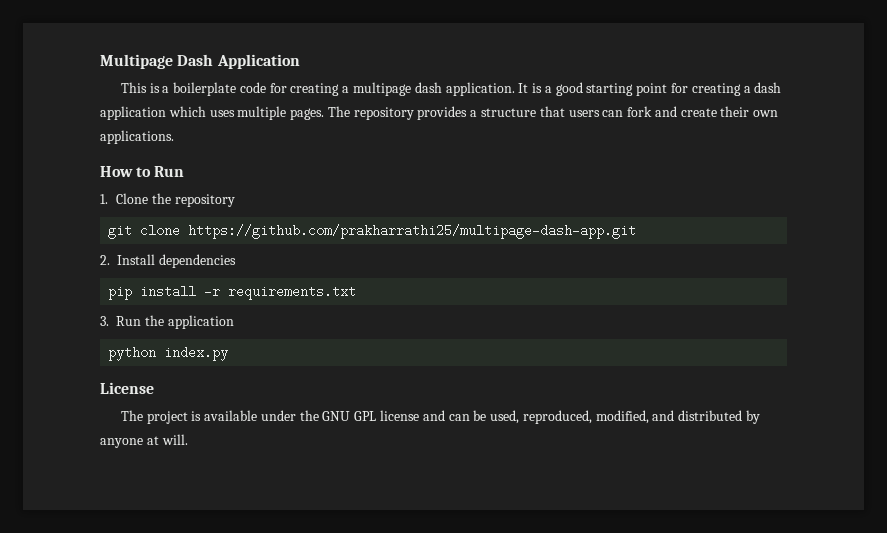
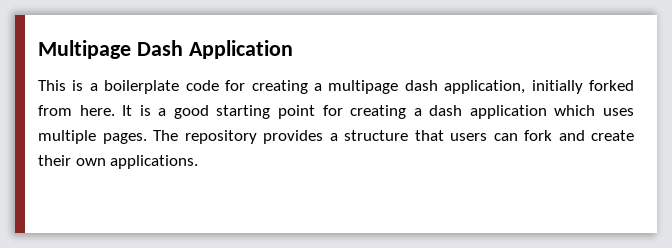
[445,82,515,96] application. -> [444,80,635,94] [38,105,115,116] application, initially forked from here.
[100,166,185,177] [100,193,235,207] [108,224,637,239] [100,254,236,268] [108,285,357,300] [100,315,234,329] [108,346,229,361] [100,382,154,394] [120,410,760,424] [100,434,188,448] // How to Run // 1. Clone the repository // git clone https://github.com/prakharrathi25/multipage-dash-app.git // 2. Install dependencies // pip install -r requirements.txt // 3. Run the application // python index.py // License // The project is available under the GNU GPL license and can be used, reproduced, modified, and distributed by anyone at will. -> (199, 162) none

